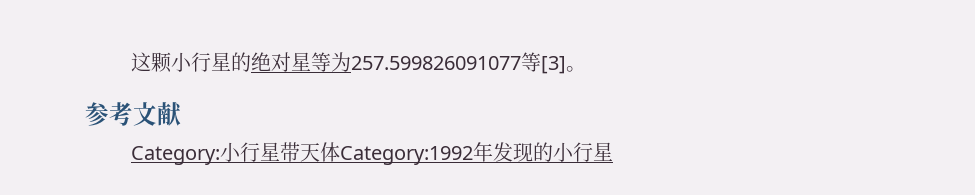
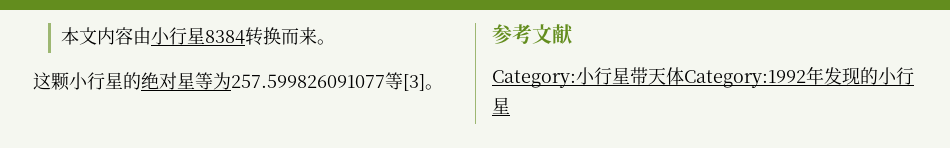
(130, 62) none -> [60,27,335,46] 本文内容由小行星8384转换而来。 //

